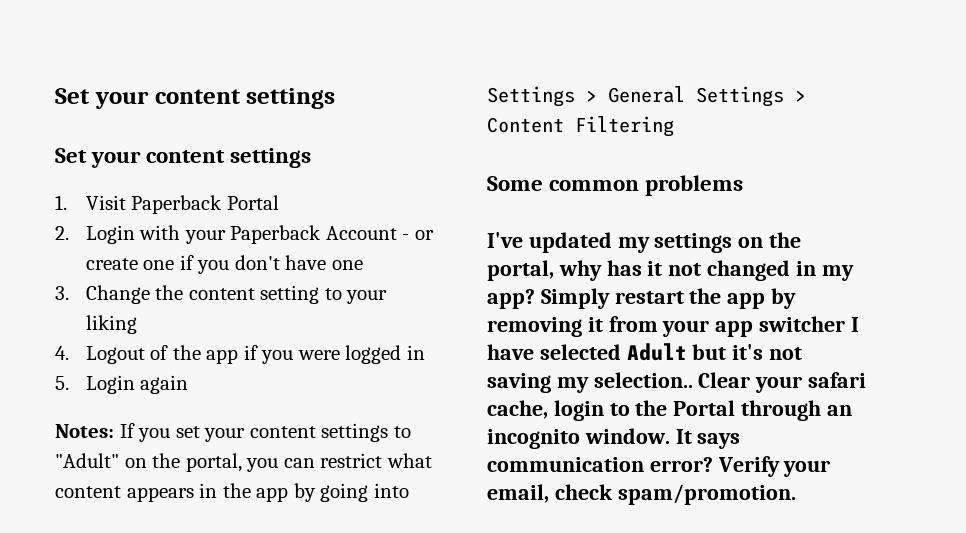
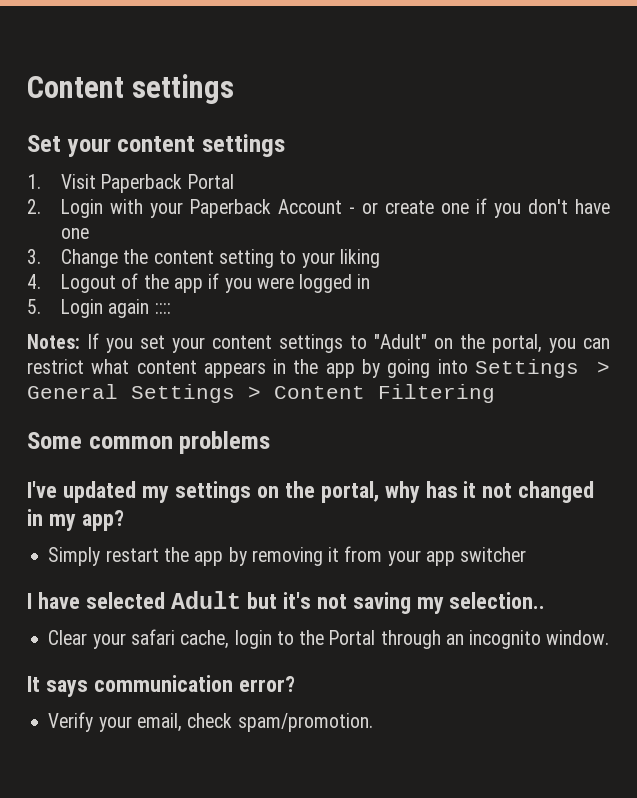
[55,88,241,109] Set your content -> [27,76,124,98] Content
(189, 384) none -> [154,303,171,314] ::::
(535, 299) none -> (124, 520) //
(846, 324) none -> (527, 554) //
(693, 380) none -> (546, 600) //
(670, 436) none -> (610, 637) //
(713, 464) none -> (295, 684) //

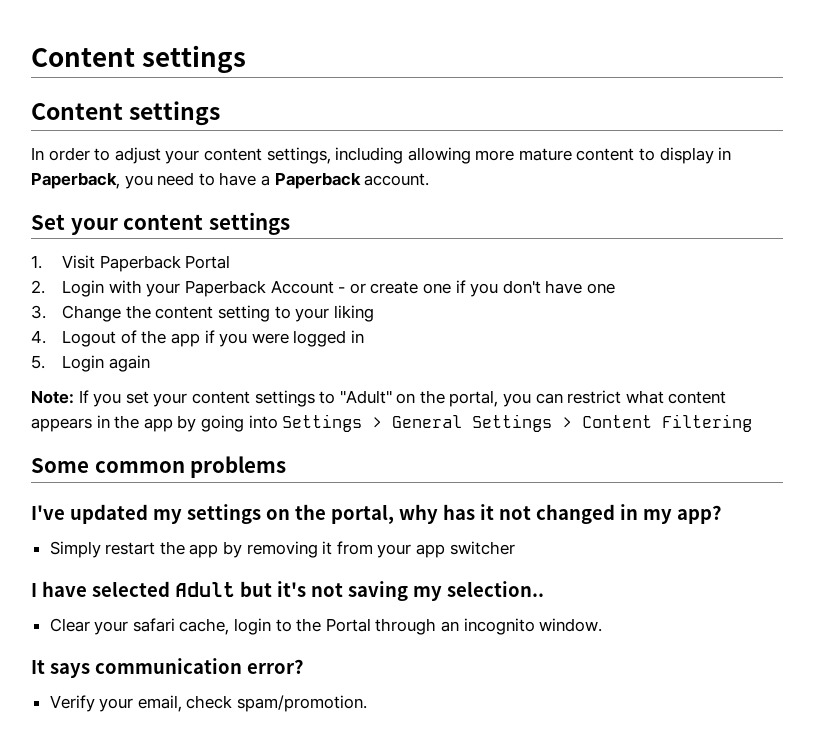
[27,74,235,104] Content settings -> [31,45,247,73] [31,101,221,126] [31,147,732,164] [31,172,430,189] Content settings // Content settings // In order to adjust your content settings, including allowing more mature content to display in Paperback, you need to have a Paperback account.
[154,303,171,314] [27,334,80,349] :::: // Notes: -> [31,390,74,404] // Note:

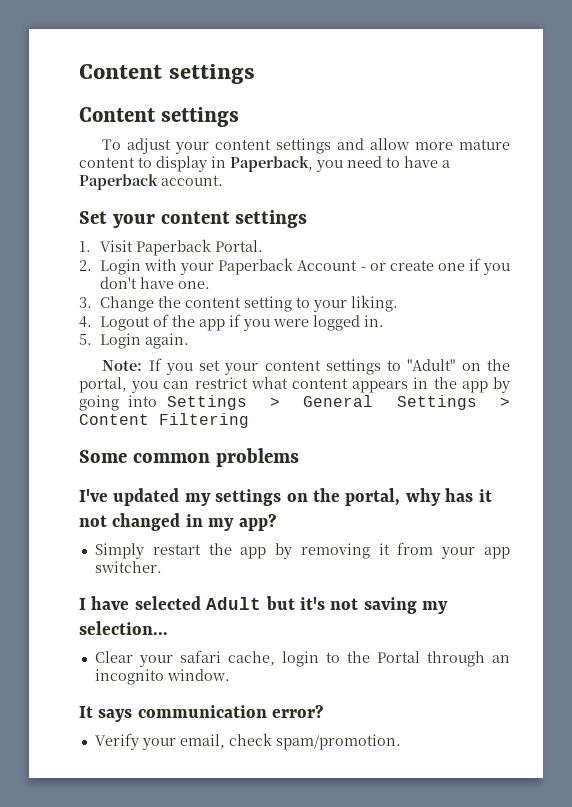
[31,147,471,164] In order to adjust your content settings, including allowing -> [102,138,411,154] To adjust your content settings and allow
[185,255,231,269] Portal -> [215,240,264,252] Portal.
[586,283,615,294] one -> [178,281,211,289] one.
[333,305,374,322] liking -> [351,295,399,312] liking.
[350,330,364,343] in -> [364,315,385,327] in.
[108,355,150,372] again -> [145,333,190,349] again.
[449,541,515,555] switcher -> [94,561,162,573] switcher.
[446,581,544,597] selection.. -> [79,621,168,635] selection...

